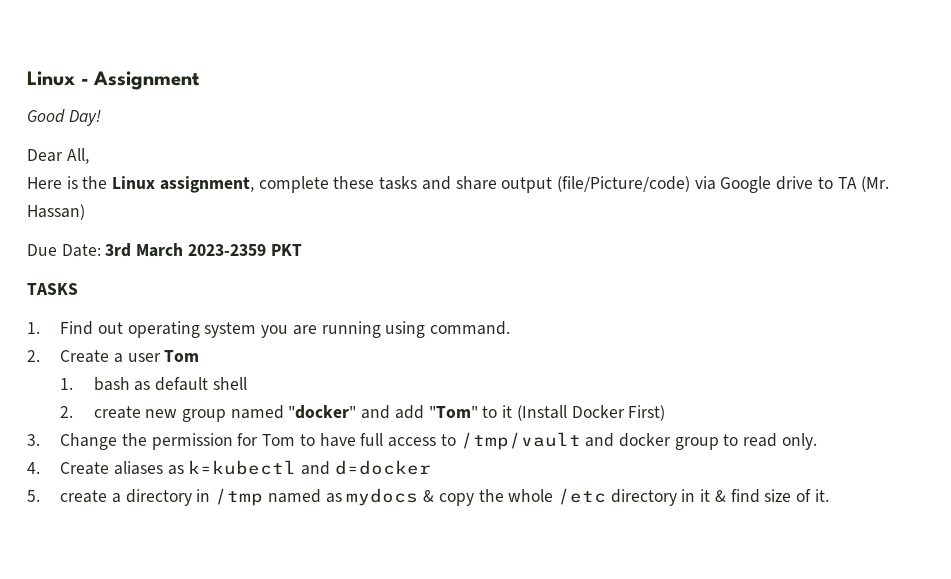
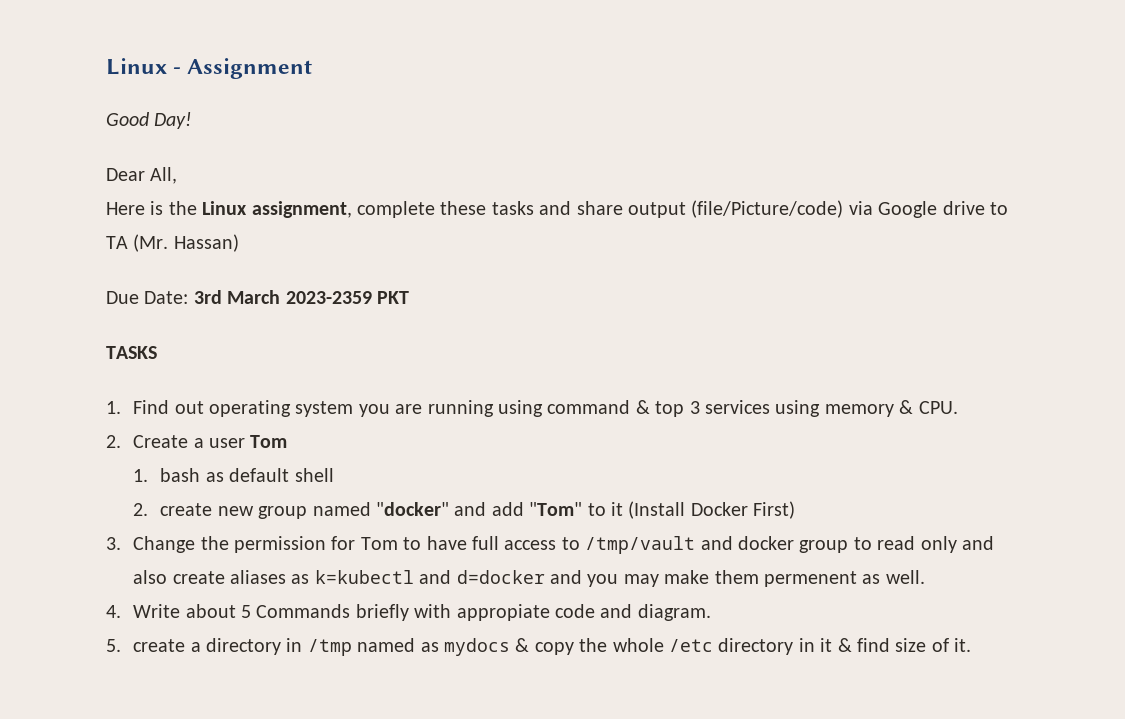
[430,321,511,335] command. -> [547,400,958,417] command & top 3 services using memory & CPU.
[781,433,817,450] [27,462,110,475] only. // 4. Create -> [920,536,994,553] [133,570,225,584] only and also create
(431, 467) none -> [549,570,925,587] [106,604,711,621] and you may make them permenent as well. // 4. Write about 5 Commands briefly with appropiate code and diagram.

